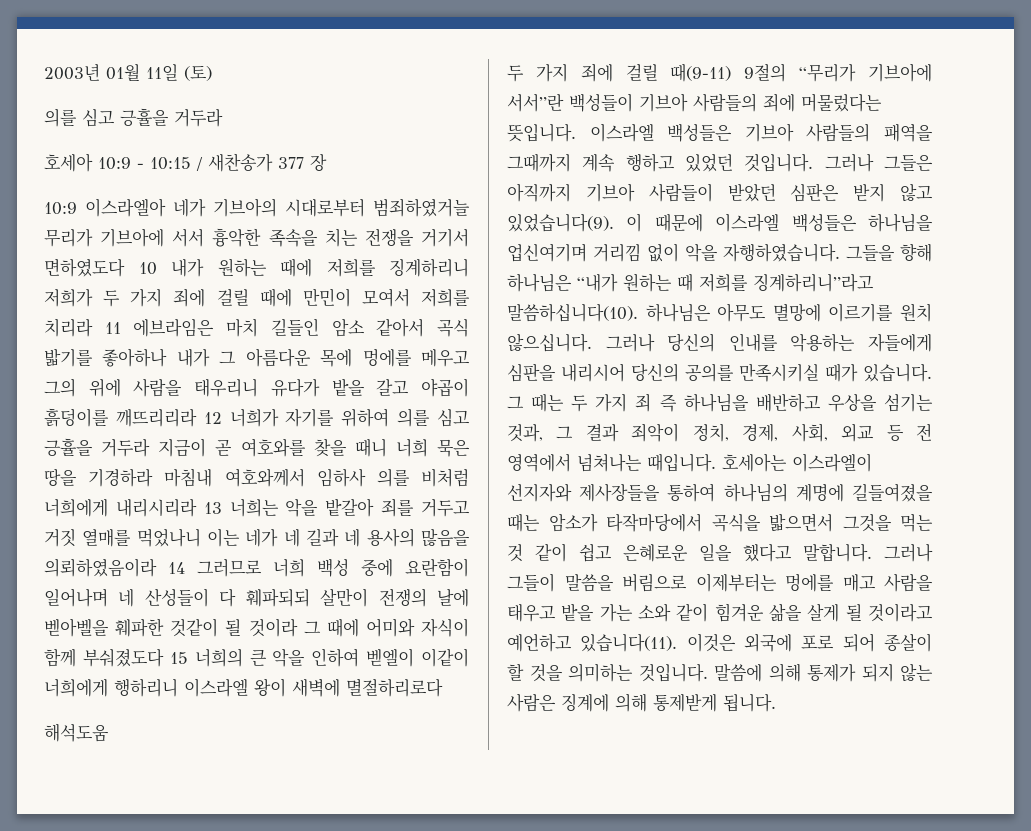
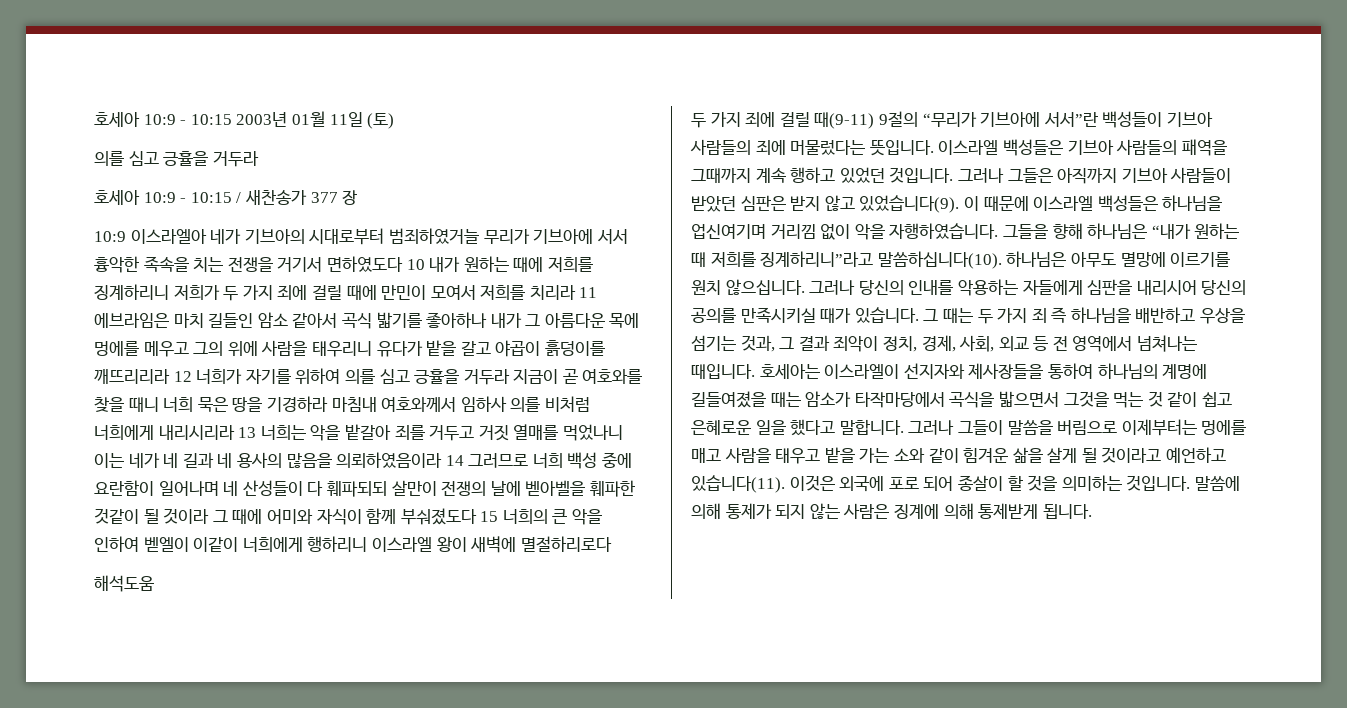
(44, 72) none -> [94,112,232,127] 호세아 10:9 - 10:15

